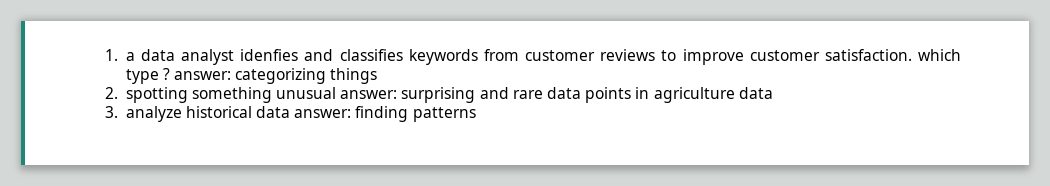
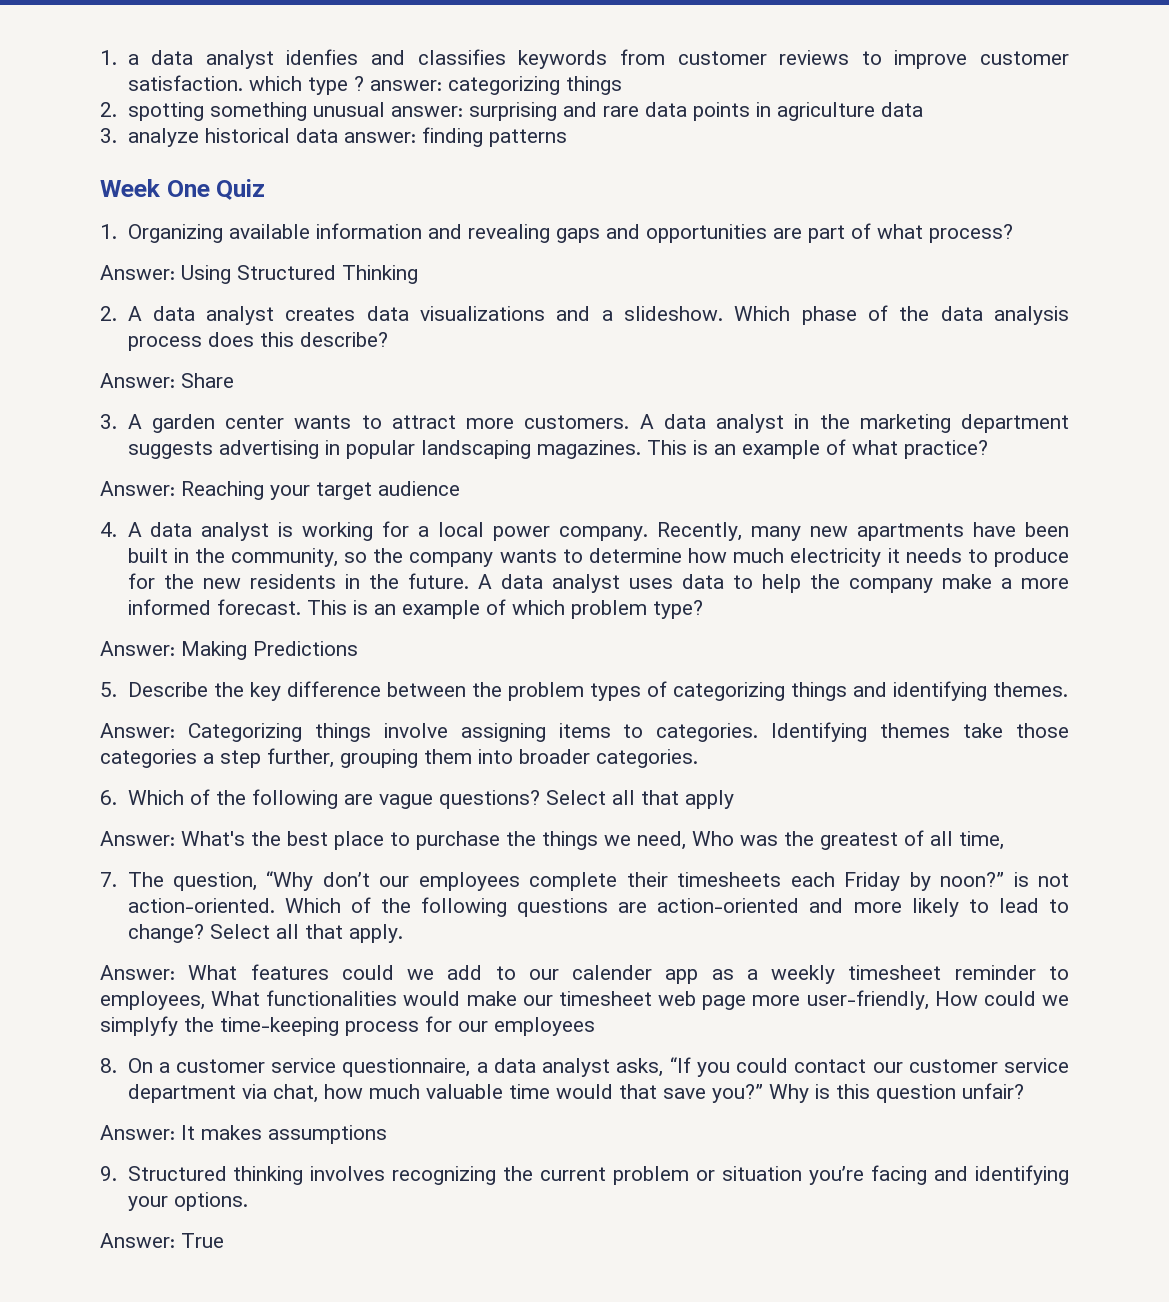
(476, 114) none -> [100,179,266,200] [100,223,1013,243] [100,265,418,284] [100,305,1069,325] [127,332,388,351] [100,373,234,388] [100,414,1069,433] [127,439,988,459] [100,481,460,500] [100,521,1069,541] [127,548,1069,567] [127,573,1070,593] [127,599,703,619] [100,641,358,660] [100,681,1068,701] [100,722,1069,742] [100,748,698,768] [100,789,734,809] [100,830,1004,850] [100,871,1069,891] [127,897,1070,917] [127,924,403,943] [100,964,1069,984] [100,990,1070,1010] [100,1016,595,1036] [100,1057,1069,1077] [127,1083,1024,1103] [100,1125,387,1144] [100,1165,1070,1185] [127,1192,248,1211] [100,1233,224,1248] // Week One Quiz // 1. Organizing available information and revealing gaps and opportunities are part of what process? // Answer: Using Structured Thinking // 2. A data analyst creates data visualizations and a slideshow. Which phase of the data analysis process does this describe? // Answer: Share // 3. A garden center wants to attract more customers. A data analyst in the marketing department suggests advertising in popular landscaping magazines. This is an example of what practice? // Answer: Reaching your target audience // 4. A data analyst is working for a local power company. Recently, many new apartments have been built in the community, so the company wants to determine how much electricity it needs to produce for the new residents in the future. A data analyst uses data to help the company make a more informed forecast. This is an example of which problem type? // Answer: Making Predictions // 5. Describe the key difference between the problem types of categorizing things and identifying themes. // Answer: Categorizing things involve assigning items to categories. Identifying themes take those categories a step further, grouping them into broader categories. // 6. Which of the following are vague questions? Select all that apply // Answer: What's the best place to purchase the things we need, Who was the greatest of all time, // 7. The question, “Why don’t our employees complete their timesheets each Friday by noon?” is not action-oriented. Which of the following questions are action-oriented and more likely to lead to change? Select all that apply. // Answer: What features could we add to our calender app as a weekly timesheet reminder to employees, What functionalities would make our timesheet web page more user-friendly, How could we simplyfy the time-keeping process for our employees // 8. On a customer service questionnaire, a data analyst asks, “If you could contact our customer service department via chat, how much valuable time would that save you?” Why is this question unfair? // Answer: It makes assumptions // 9. Structured thinking involves recognizing the current problem or situation you’re facing and identifying your options. // Answer: True

